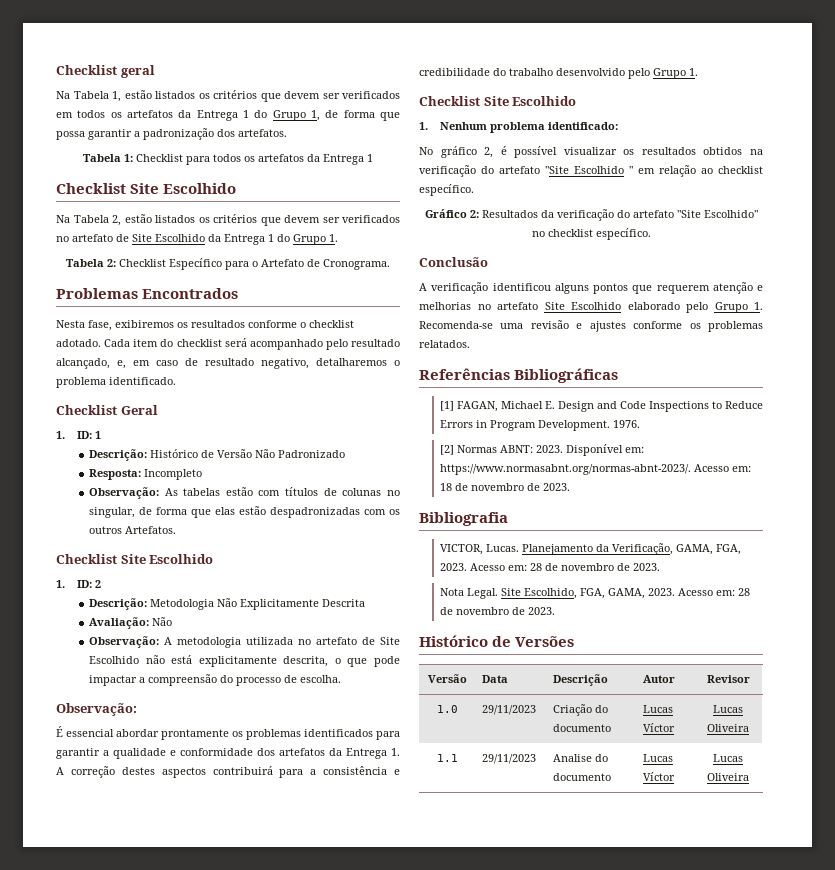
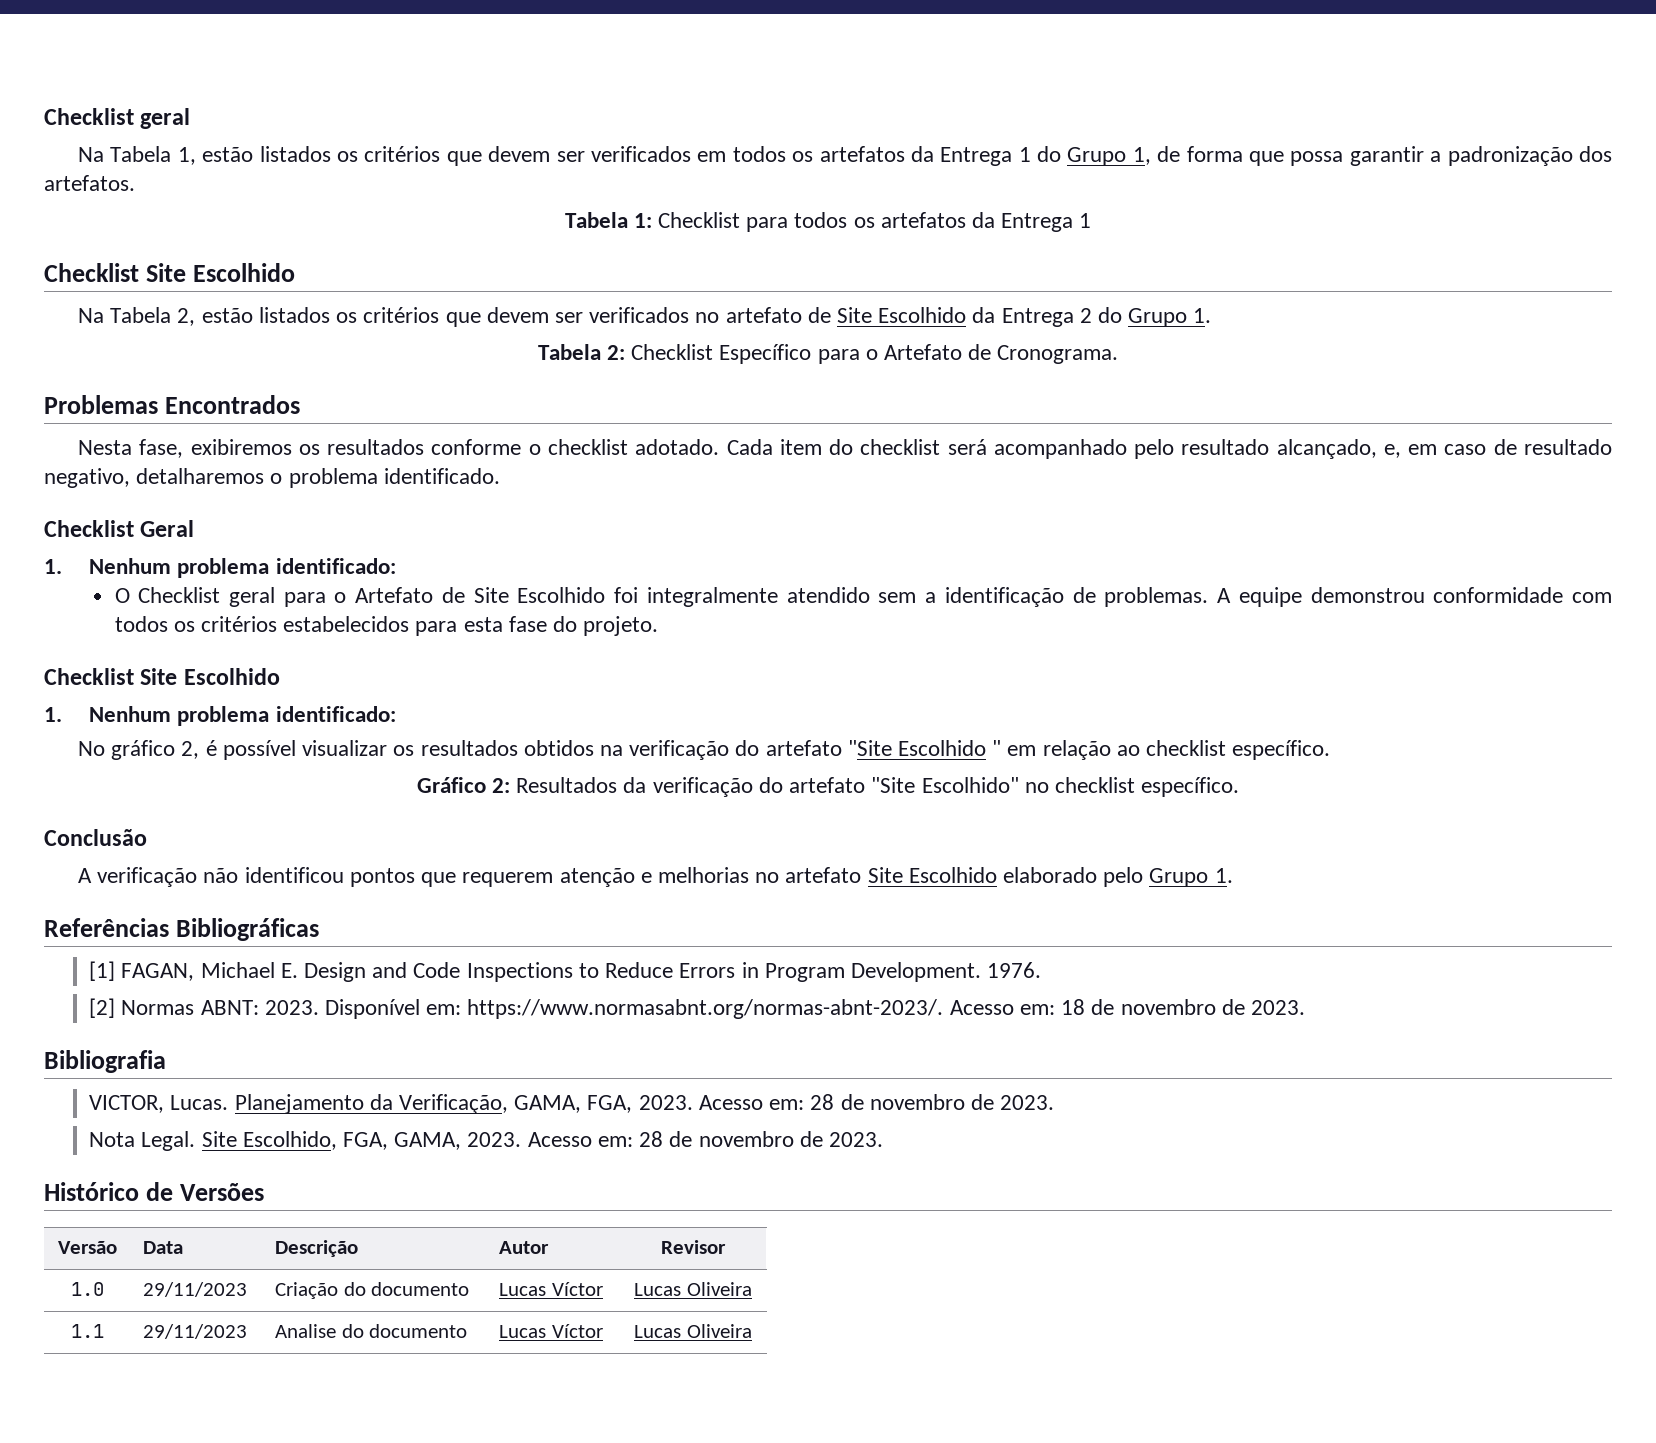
[268,234,274,242] 1 -> [1079,308,1092,323] 2
[76,431,101,439] [88,449,345,461] [88,469,202,480] [88,487,400,499] [88,506,400,518] [88,526,176,534] [56,554,214,564] [56,580,101,588] [88,598,365,610] [88,617,172,629] [88,636,400,648] [88,655,400,667] [88,674,341,686] [56,703,137,716] [56,726,400,740] [56,748,400,759] [56,766,400,778] [419,68,698,79] ID: 1 // Descrição: Histórico de Versão Não Padronizado // Resposta: Incompleto // Observação: As tabelas estão com títulos de colunas no singular, de forma que elas estão despadronizadas com os outros Artefatos. // Checklist Site Escolhido // 1. ID: 2 // Descrição: Metodologia Não Explicitamente Descrita // Avaliação: Não // Observação: A metodologia utilizada no artefato de Site Escolhido não está explicitamente descrita, o que pode impactar a compreensão do processo de escolha. // Observação: // É essencial abordar prontamente os problemas identificados para garantir a qualidade e conformidade dos artefatos da Entrega 1. A correção destes aspectos contribuirá para a consistência e credibilidade do trabalho desenvolvido pelo Grupo 1. -> [89,558,396,578] [114,587,1612,607] [114,616,659,636] Nenhum problema identificado: // O Checklist geral para o Artefato de Site Escolhido foi integralmente atendido sem a identificação de problemas. A equipe demonstrou conformidade com todos os critérios estabelecidos para esta fase do projeto.
[492,283,589,294] identificou alguns -> [203,867,344,883] não identificou
[419,320,763,332] [419,340,470,348] Recomenda-se uma revisão e ajustes conforme os problemas relatados. -> (1233, 875) none

